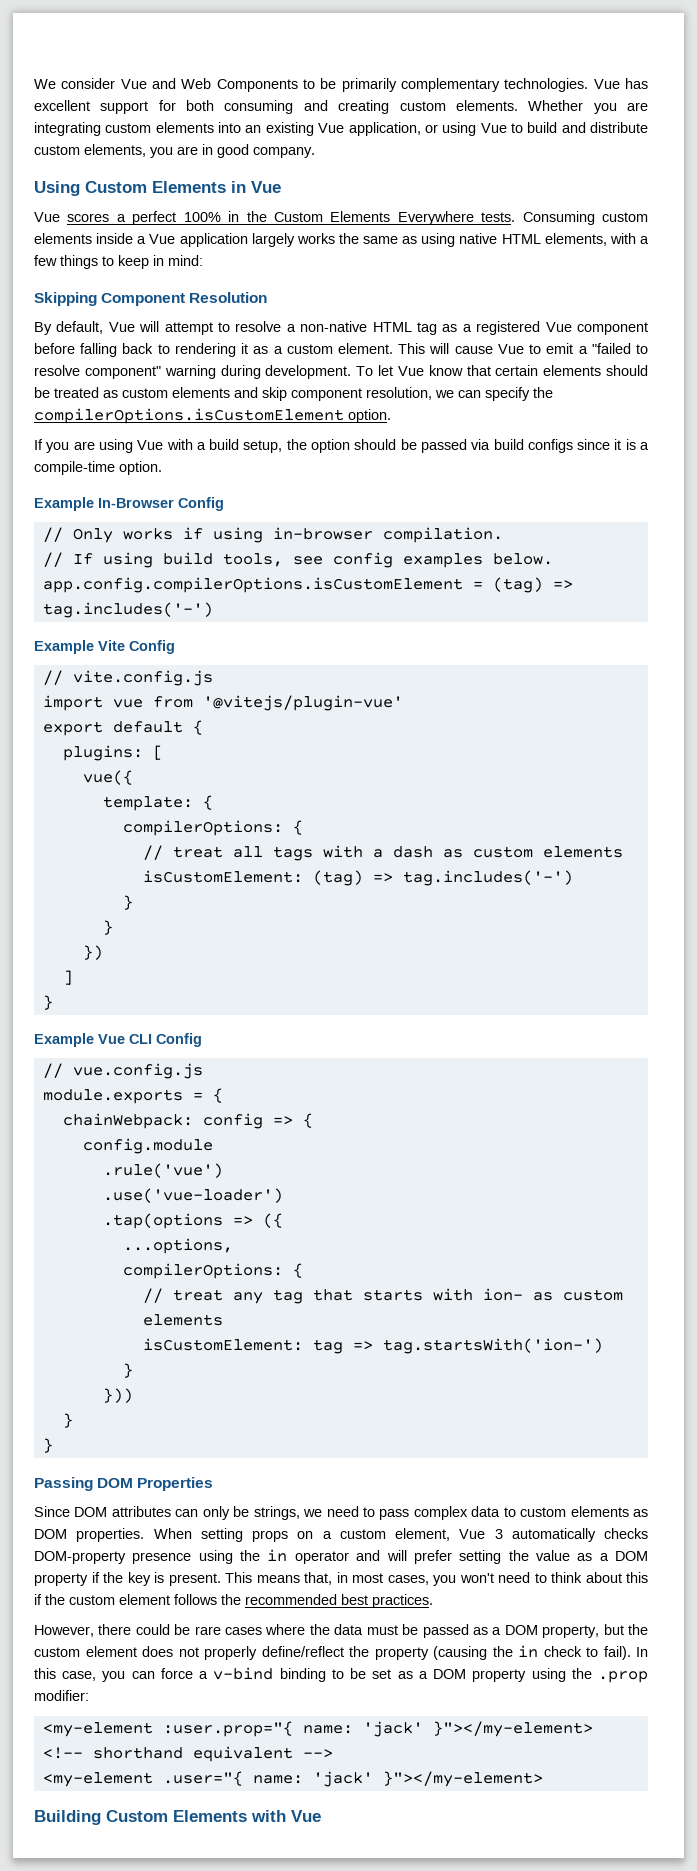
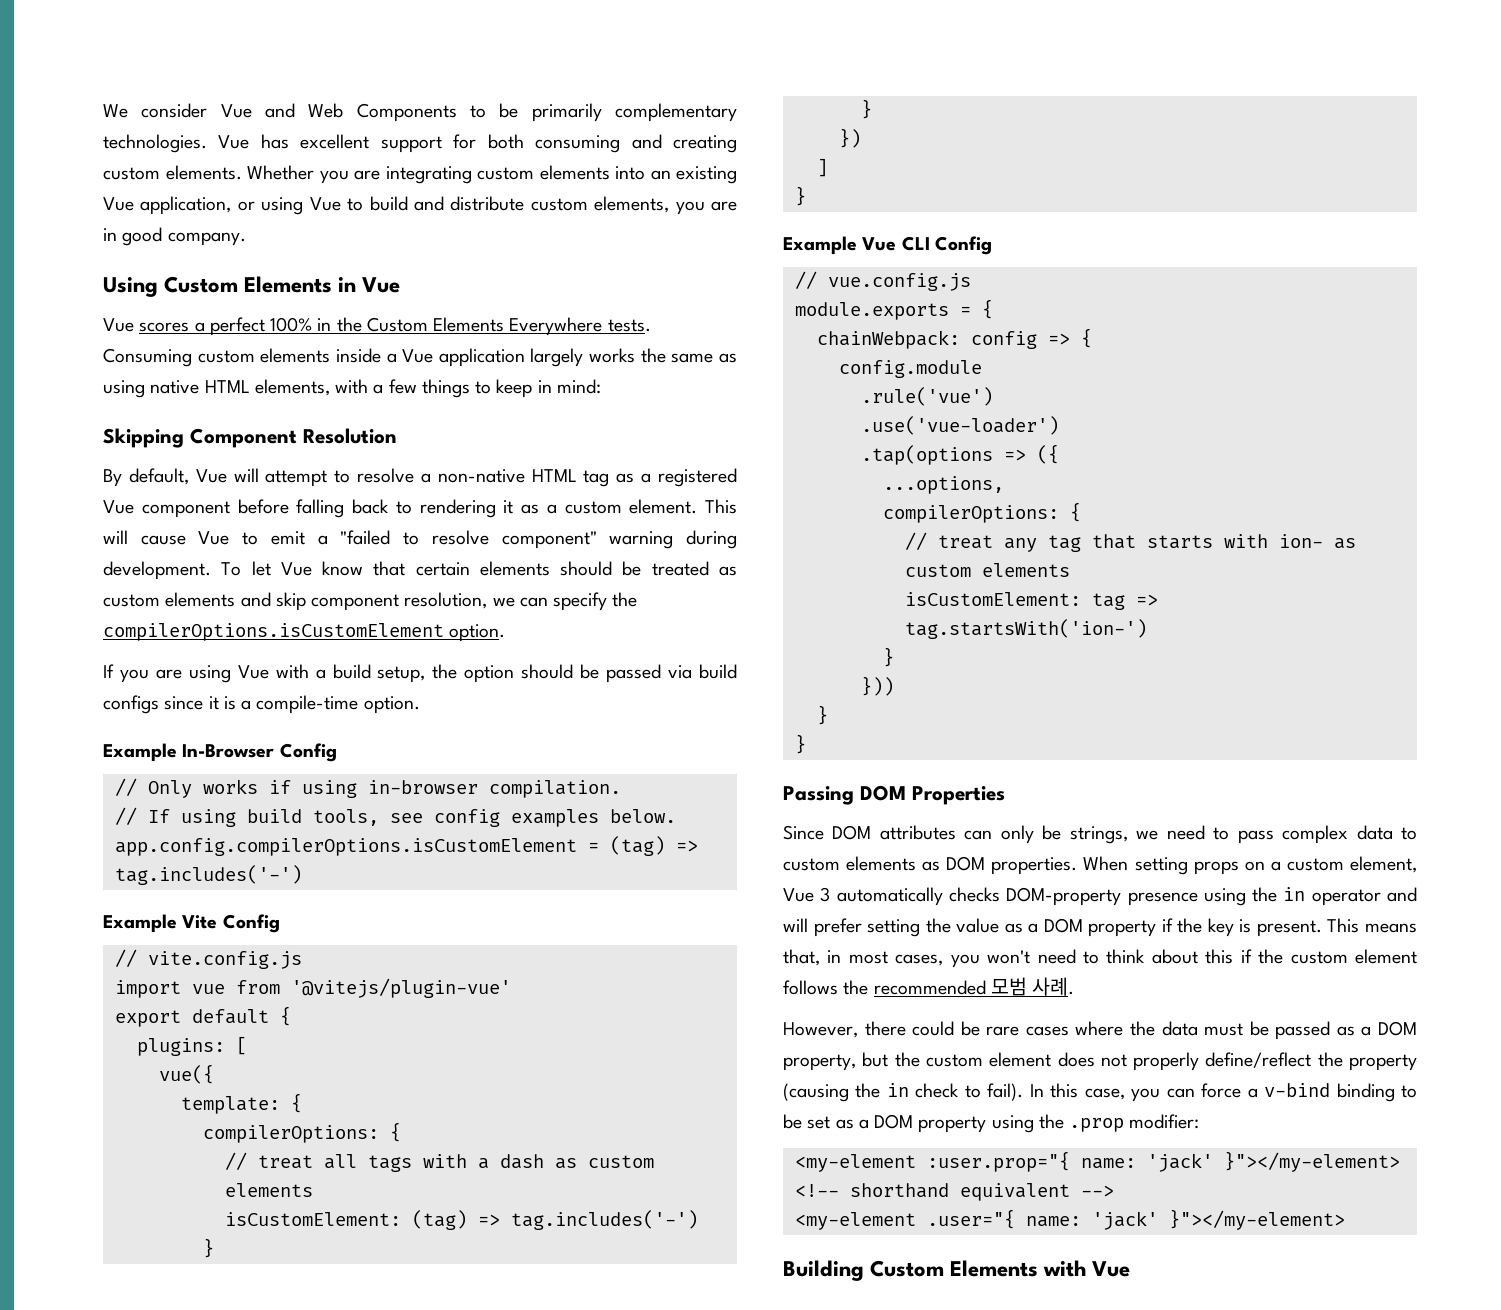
[341,1594,433,1608] best practices. -> [990,977,1075,996] 모범 사례.

